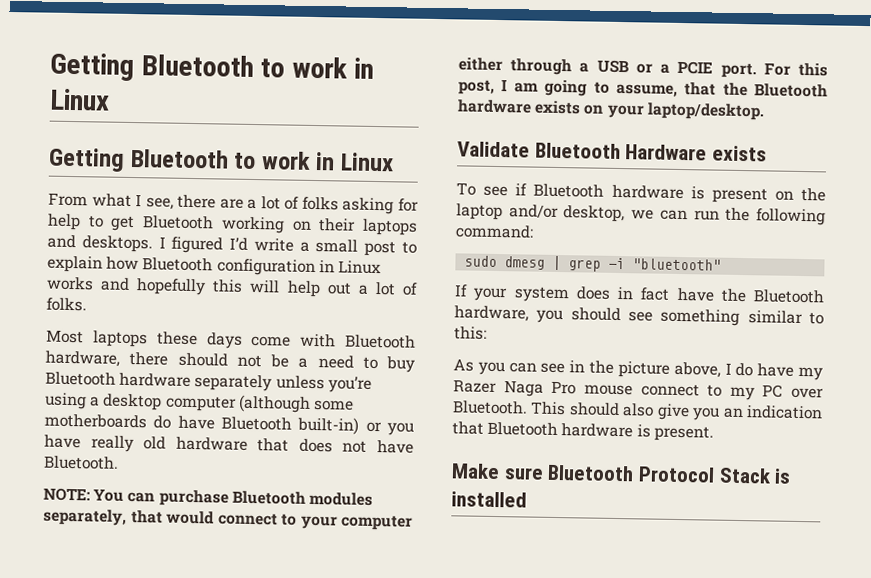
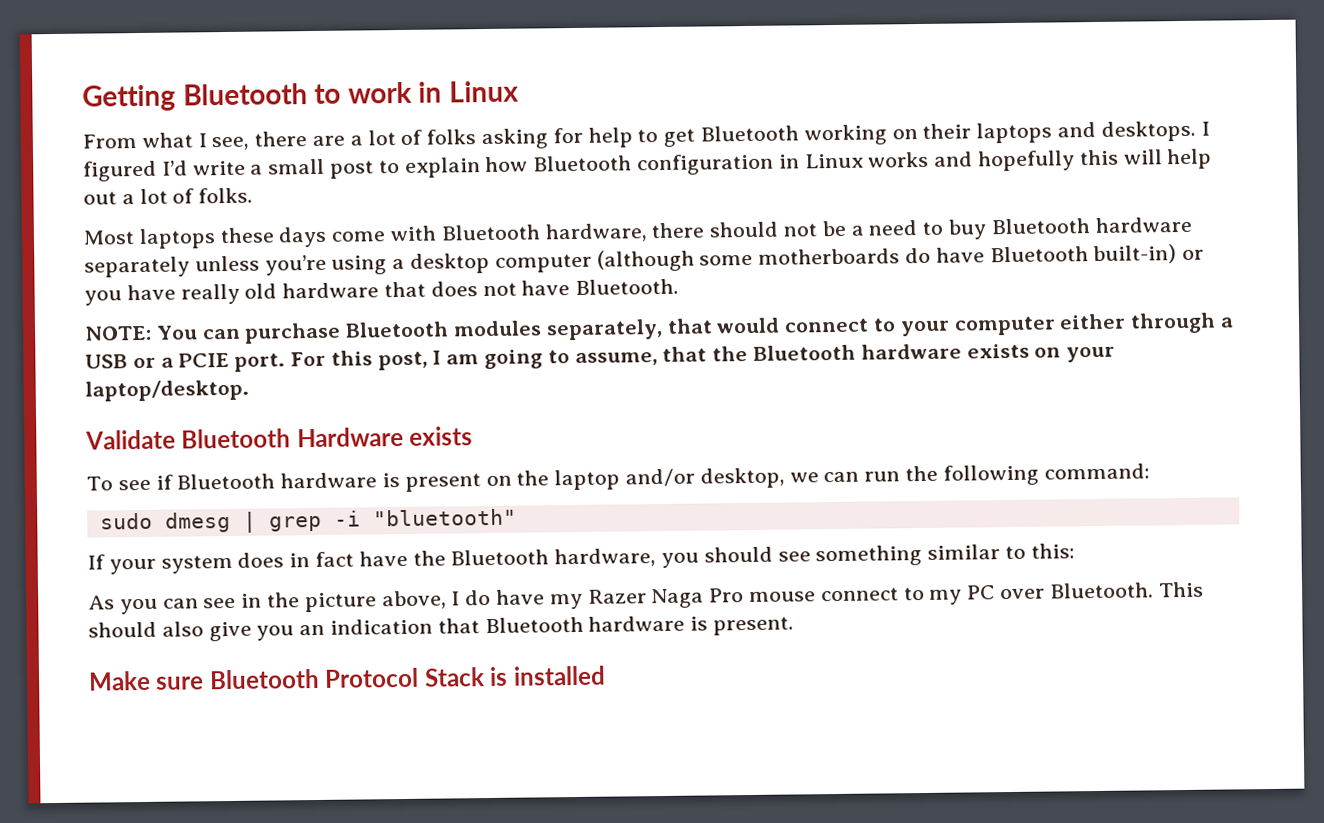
[50,52,374,82] [49,88,110,111] [48,147,395,172] Getting Bluetooth to work in Linux // Getting Bluetooth to work in Linux -> [82,80,519,112] Getting Bluetooth to work in Linux

